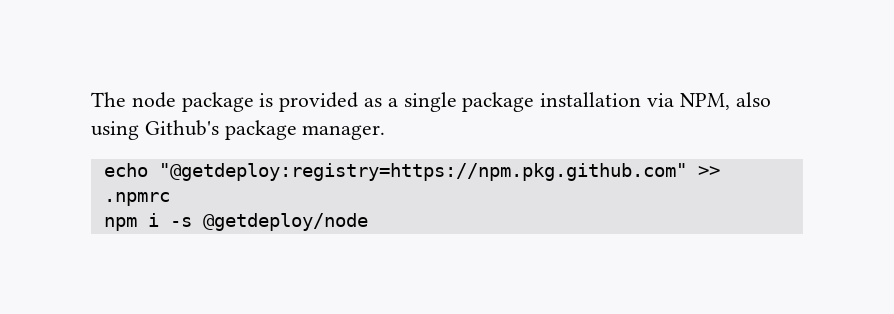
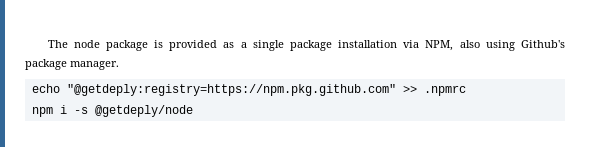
[158,163,687,181] "@getdeploy:registry=https://npm.pkg.github.com" -> [66,84,396,96] "@getdeply:registry=https://npm.pkg.github.com"
[202,213,368,231] @getdeploy/node -> [94,105,193,117] @getdeply/node

